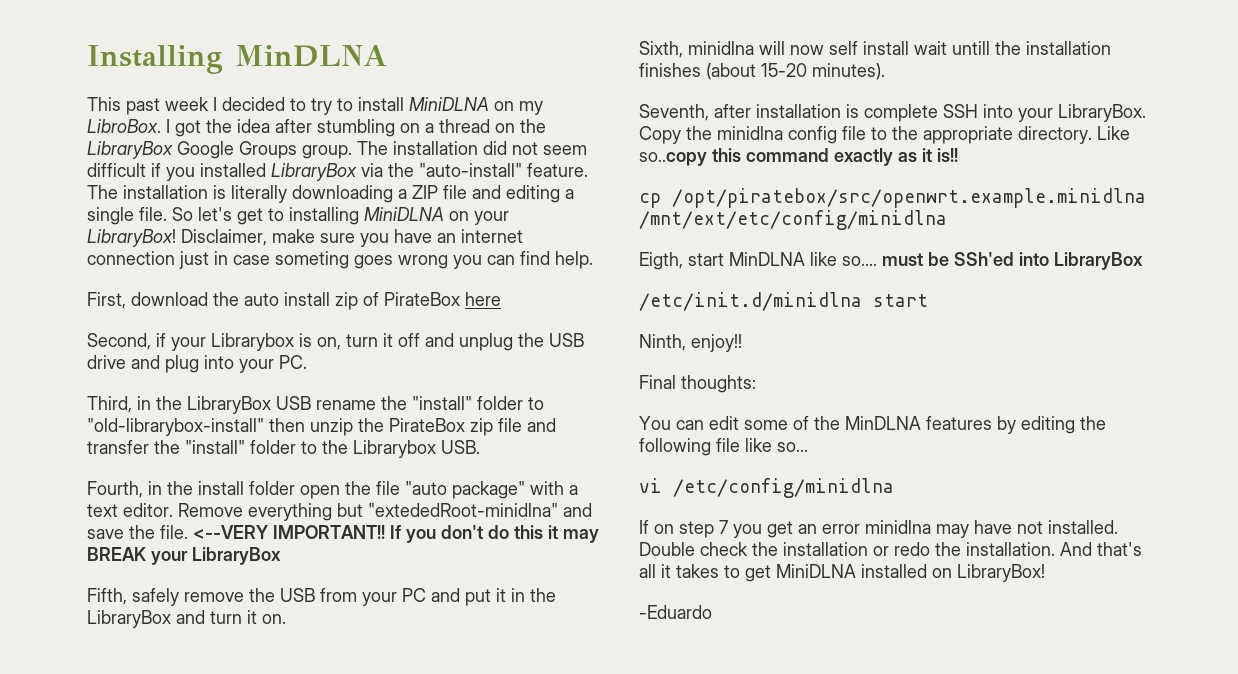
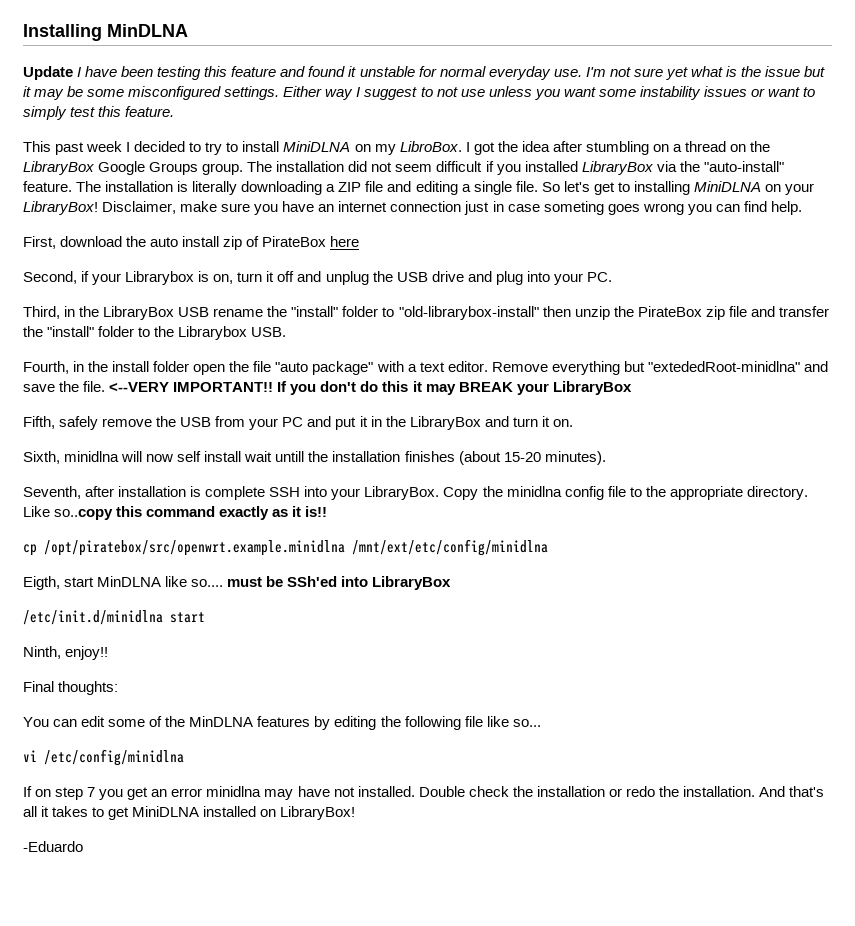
(387, 56) none -> [23,66,826,80] [23,86,816,100] [23,106,175,120] // Update I have been testing this feature and found it unstable for normal everyday use. I'm not sure yet what is the issue but it may be some misconfigured settings. Either way I suggest to not use unless you want some instability issues or want to simply test this feature.

